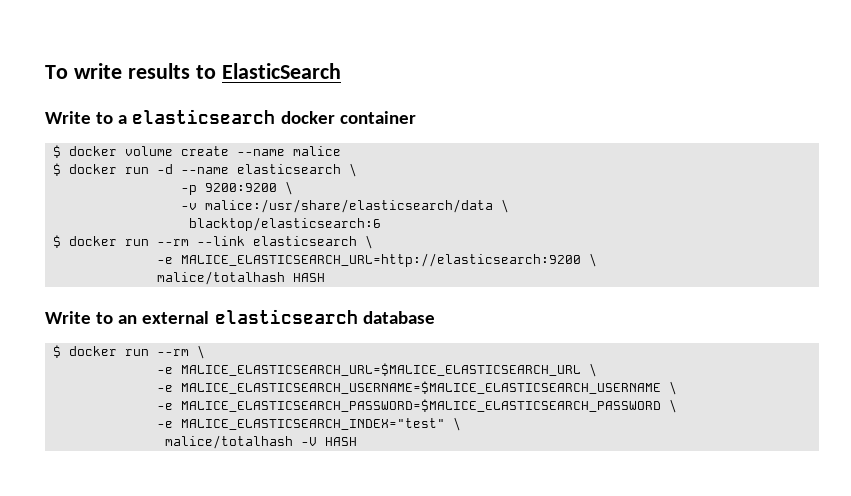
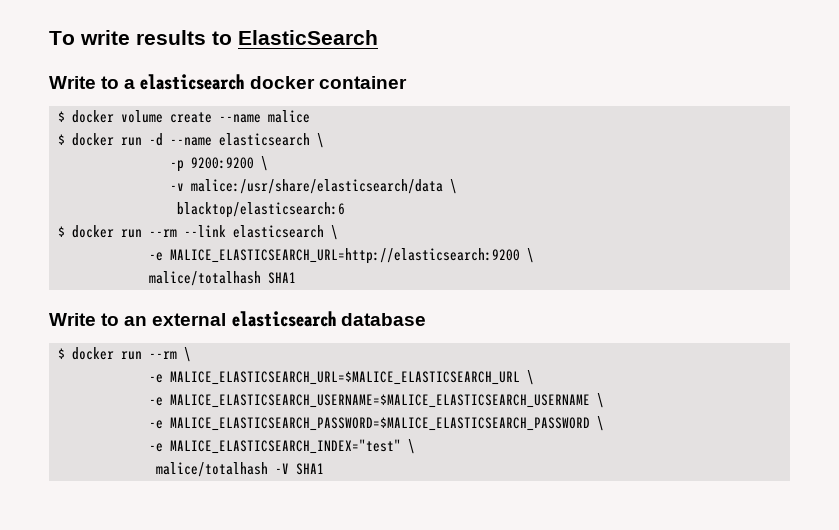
[293,273,326,282] HASH -> [268,272,296,284] SHA1
[325,437,358,446] HASH -> [296,463,324,475] SHA1

